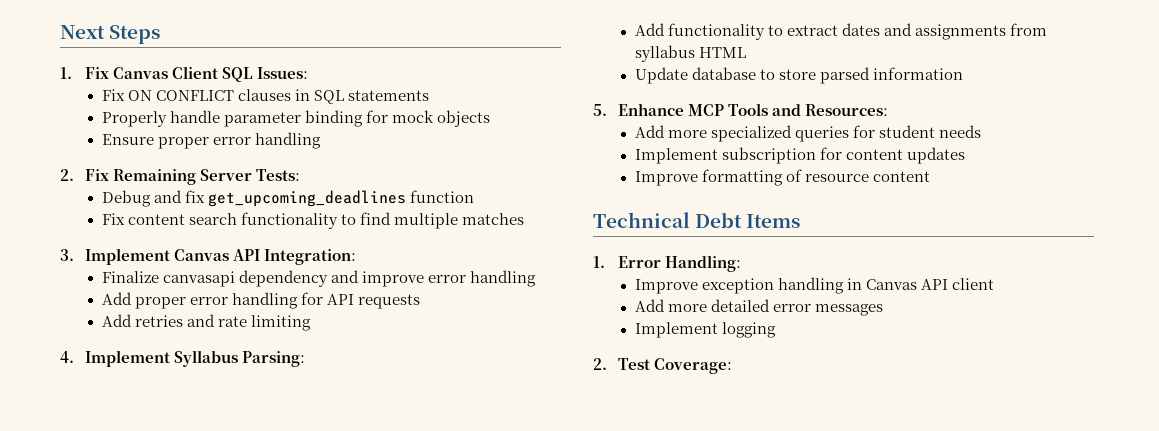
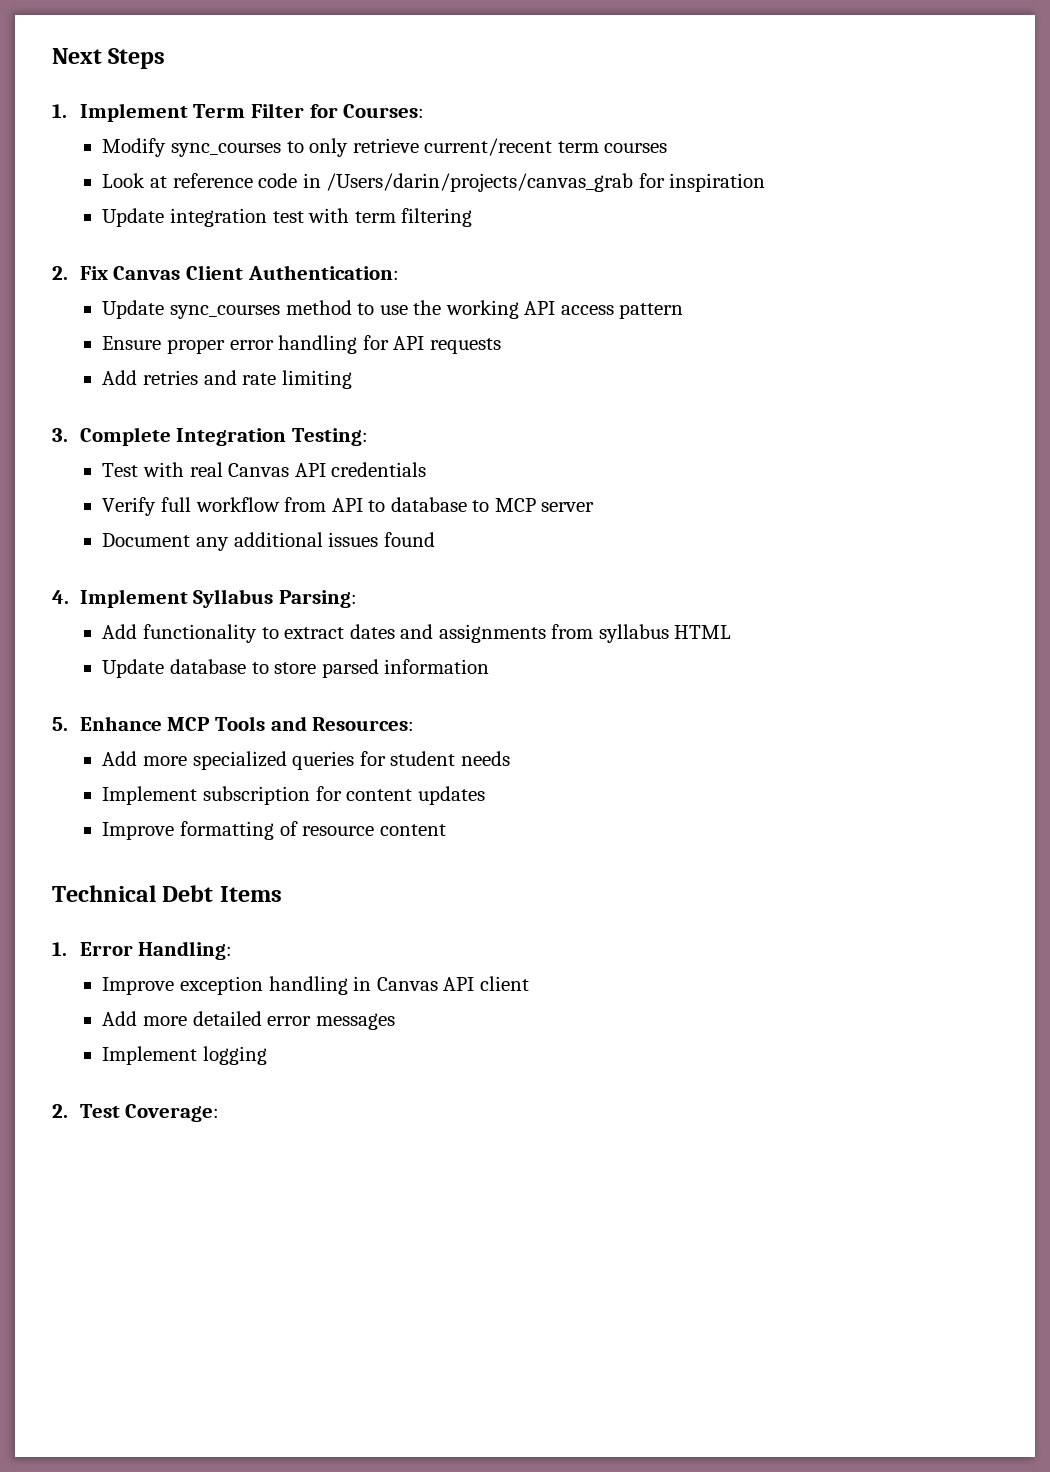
[85,66,309,82] [101,89,430,104] [101,110,491,127] [101,132,321,149] [60,169,301,185] [101,190,474,207] [101,212,525,229] [60,248,357,265] [101,270,537,287] [101,292,132,305] Fix Canvas Client SQL Issues: // Fix ON CONFLICT clauses in SQL statements // Properly handle parameter binding for mock objects // Ensure proper error handling // 2. Fix Remaining Server Tests: // Debug and fix get_upcoming_deadlines function // Fix content search functionality to find multiple matches // 3. Implement Canvas API Integration: // Finalize canvasapi dependency and improve error handling // Add -> [79,103,425,122] [102,138,668,157] [102,173,766,192] [102,208,473,227] [52,265,399,280] [102,300,684,319] [102,336,162,350] Implement Term Filter for Courses: // Modify sync_courses to only retrieve current/recent term courses // Look at reference code in /Users/darin/projects/canvas_grab for inspiration // Update integration test with term filtering // 2. Fix Canvas Client Authentication: // Update sync_courses method to use the working API access pattern // Ensure
(311, 323) none -> [52,427,369,446] [102,462,427,477] [102,497,595,516] [102,532,435,551] // 3. Complete Integration Testing: // Test with real Canvas API credentials // Verify full workflow from API to database to MCP server // Document any additional issues found

